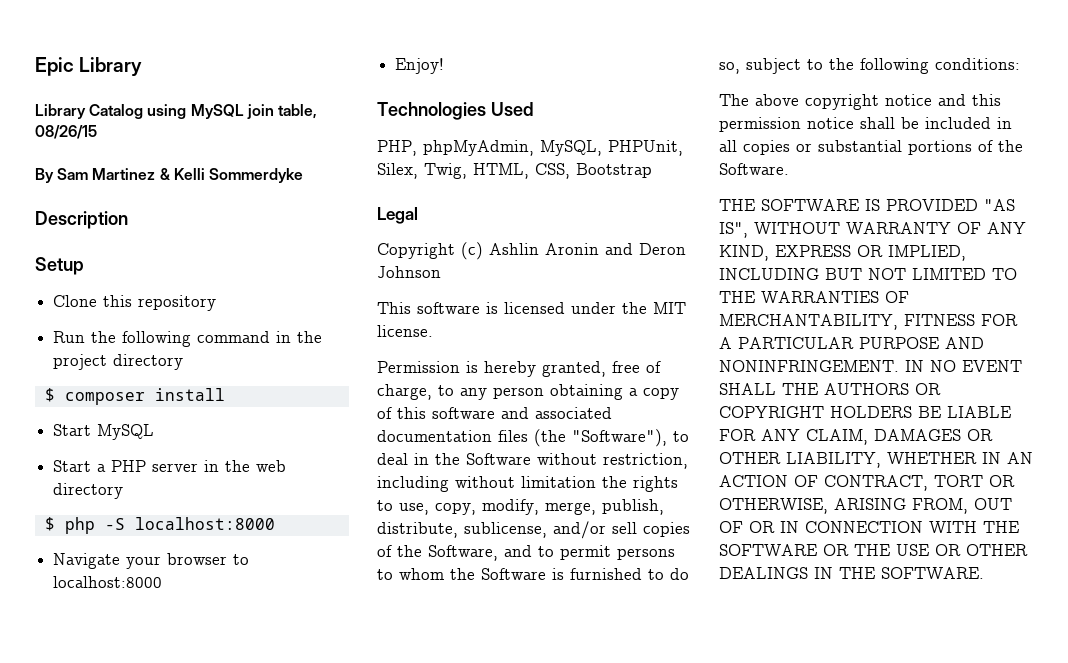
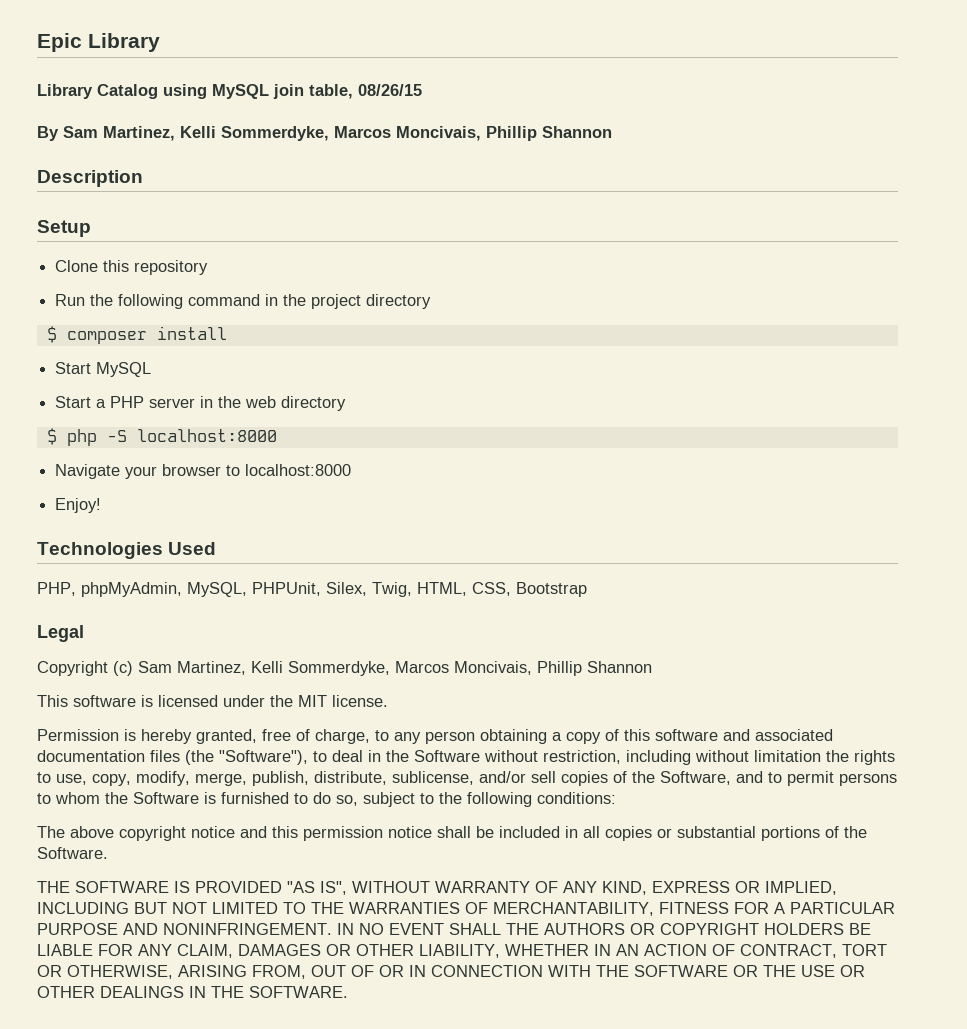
[92,168,303,183] Martinez & Kelli Sommerdyke -> [103,126,612,141] Martinez, Kelli Sommerdyke, Marcos Moncivais, Phillip Shannon
[489,243,686,255] [377,266,441,278] Ashlin Aronin and Deron Johnson -> [138,661,652,676] Sam Martinez, Kelli Sommerdyke, Marcos Moncivais, Phillip Shannon

